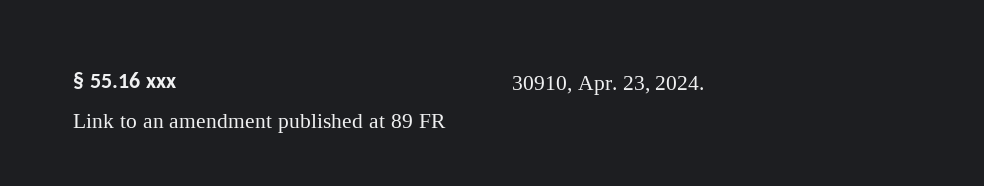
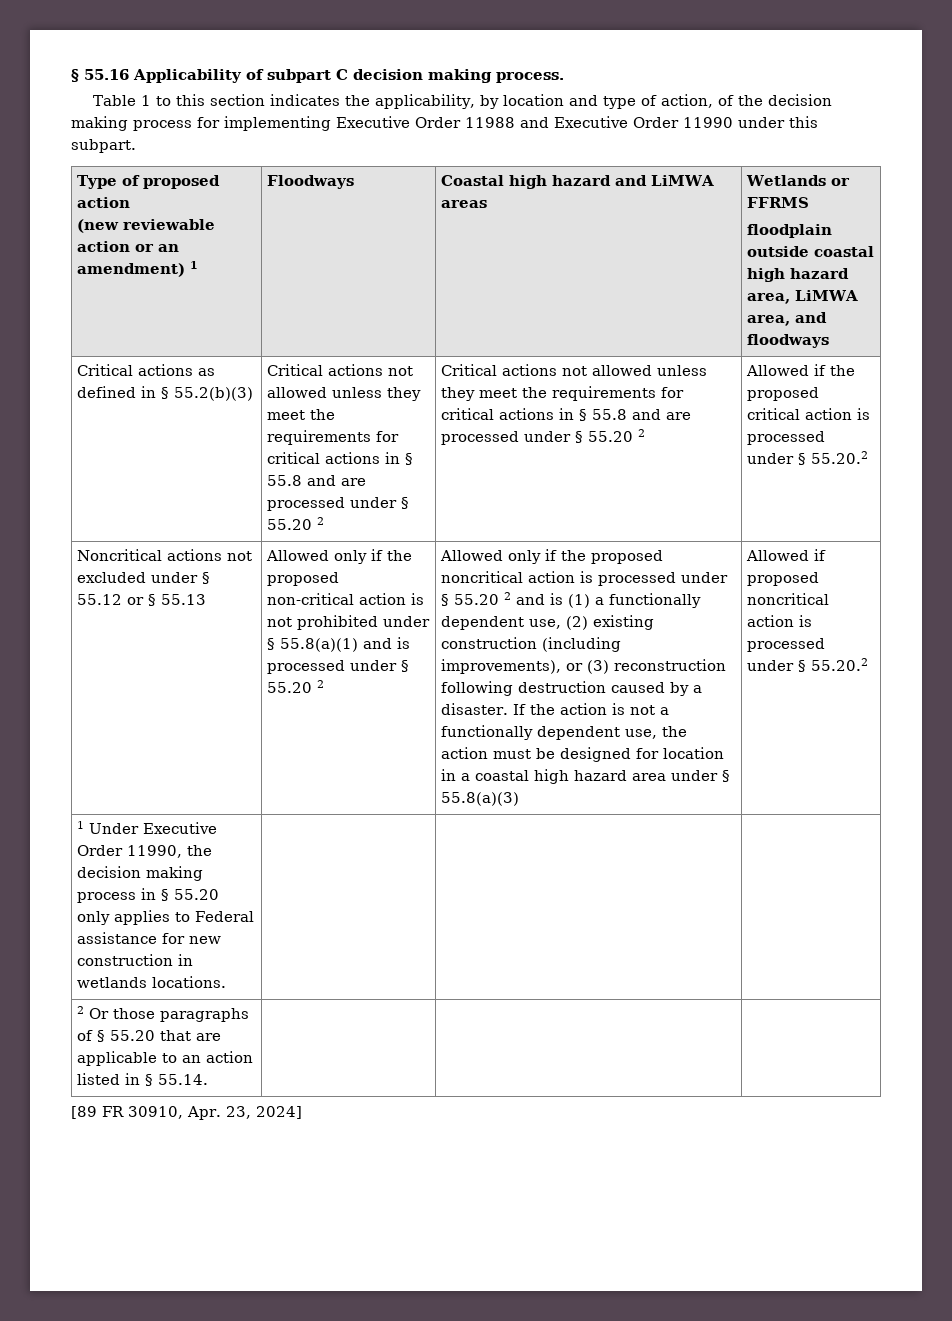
[145,77,176,88] [73,114,413,133] xxx // Link to an amendment published at 89 -> [133,69,564,83] [93,94,833,109] [71,116,818,131] [71,139,136,153] [77,175,221,189] [77,197,131,208] [77,219,216,233] [77,241,180,252] [77,261,199,277] [267,175,355,189] [441,175,715,189] [441,200,488,208] [746,175,851,186] [747,197,810,208] [747,224,833,238] [747,246,875,257] [747,268,850,282] [747,290,859,304] [747,312,828,326] [747,334,830,348] [77,364,216,376] [77,386,254,401] [267,364,414,376] [267,387,422,401] [267,409,336,420] [267,430,400,445] [267,452,414,465] [267,475,367,486] [267,497,410,511] [267,517,325,530] [441,364,708,376] [441,386,685,401] [441,408,692,421] [441,429,646,445] [746,364,856,376] [747,387,820,401] [747,408,871,420] [747,431,826,445] [747,451,869,465] [77,549,253,561] [77,572,211,584] [77,594,207,606] [266,549,413,564] [267,572,340,586] [267,593,425,605] [267,615,431,630] [267,637,411,652] [267,660,410,674] [267,680,325,693] [440,549,664,564] [441,571,729,586] [441,592,702,608] [441,615,655,630] [441,637,622,652] [441,659,727,674] [441,681,703,696] [441,703,670,715] [441,725,688,740] [441,747,725,762] [441,769,731,784] [441,792,520,806] [746,549,827,561] [747,572,820,586] [747,593,830,605] [747,615,813,627] [747,638,826,652] [747,658,869,672] [77,821,218,834] [77,845,213,858] [77,866,204,881] [77,888,220,903] [77,910,255,925] [77,932,222,944] [77,954,194,966] [77,976,227,988] [77,1006,250,1022] [77,1030,222,1042] [77,1051,254,1066] [77,1073,209,1086] [71,1106,97,1119] Applicability of subpart C decision making process. // Table 1 to this section indicates the applicability, by location and type of action, of the decision making process for implementing Executive Order 11988 and Executive Order 11990 under this subpart. // Type of proposed action // (new reviewable action or an amendment) 1 | Floodways | Coastal high hazard and LiMWA areas | Wetlands or FFRMS // floodplain outside coastal high hazard area, LiMWA area, and floodways // Critical actions as defined in § 55.2(b)(3) | Critical actions not allowed unless they meet the requirements for critical actions in § 55.8 and are processed under § 55.20 2 | Critical actions not allowed unless they meet the requirements for critical actions in § 55.8 and are processed under § 55.20 2 | Allowed if the proposed critical action is processed under § 55.20.2 // Noncritical actions not excluded under § 55.12 or § 55.13 | Allowed only if the proposed non-critical action is not prohibited under § 55.8(a)(1) and is processed under § 55.20 2 | Allowed only if the proposed noncritical action is processed under § 55.20 2 and is (1) a functionally dependent use, (2) existing construction (including improvements), or (3) reconstruction following destruction caused by a disaster. If the action is not a functionally dependent use, the action must be designed for location in a coastal high hazard area under § 55.8(a)(3) | Allowed if proposed noncritical action is processed under § 55.20.2 // 1 Under Executive Order 11990, the decision making process in § 55.20 only applies to Federal assistance for new construction in wetlands locations. | | | // 2 Or those paragraphs of § 55.20 that are applicable to an action listed in § 55.14. | | | // [89
[655,76,705,90] 2024. -> [255,1106,302,1119] 2024]

